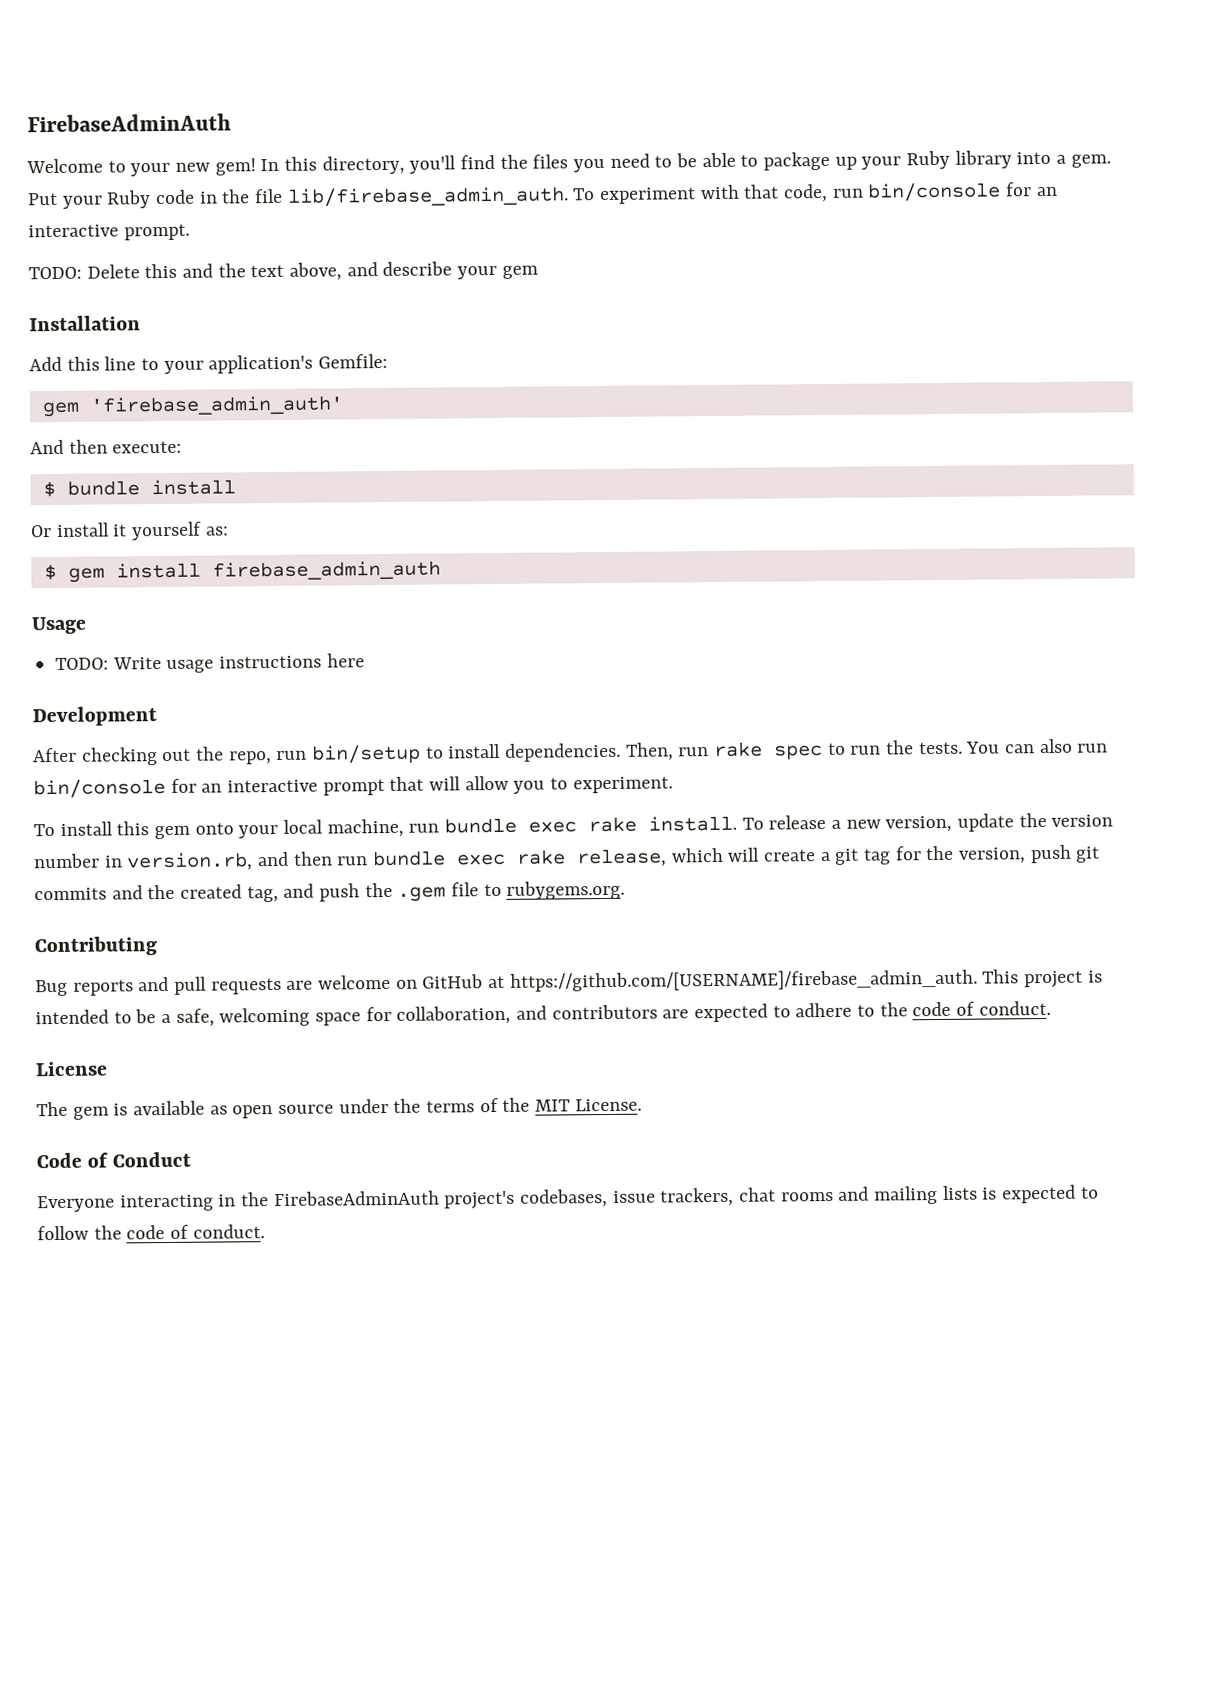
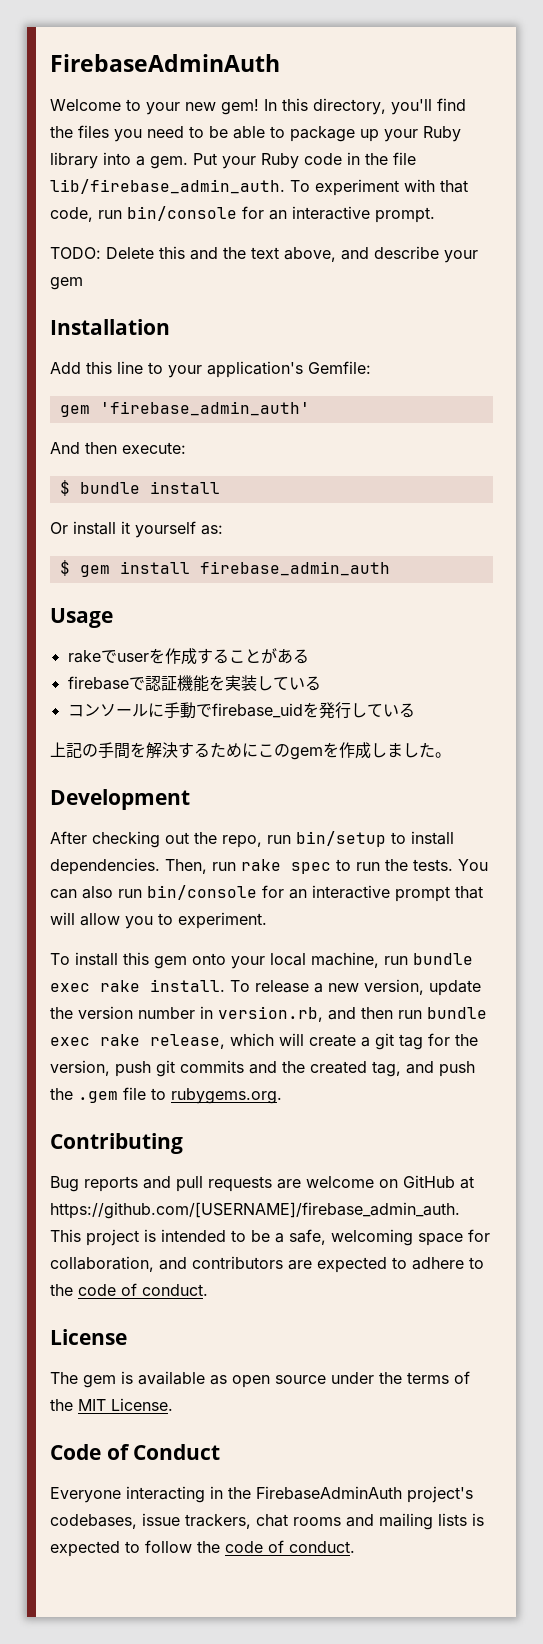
[55,653,365,673] TODO: Write usage instructions here -> [67,648,309,665] [67,675,321,692] [67,702,415,719] [50,742,451,760] rakeでuserを作成することがある // firebaseで認証機能を実装している // コンソールに手動でfirebase_uidを発行している // 上記の手間を解決するためにこのgemを作成しました。

